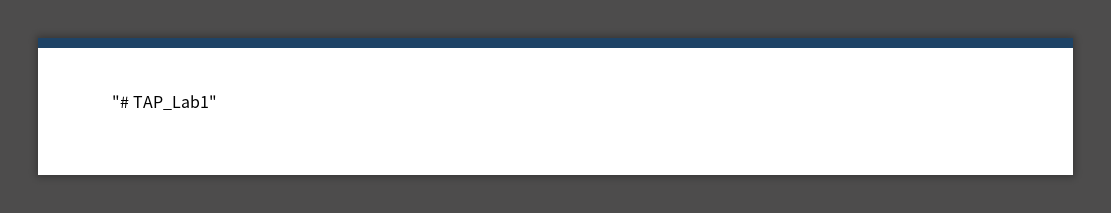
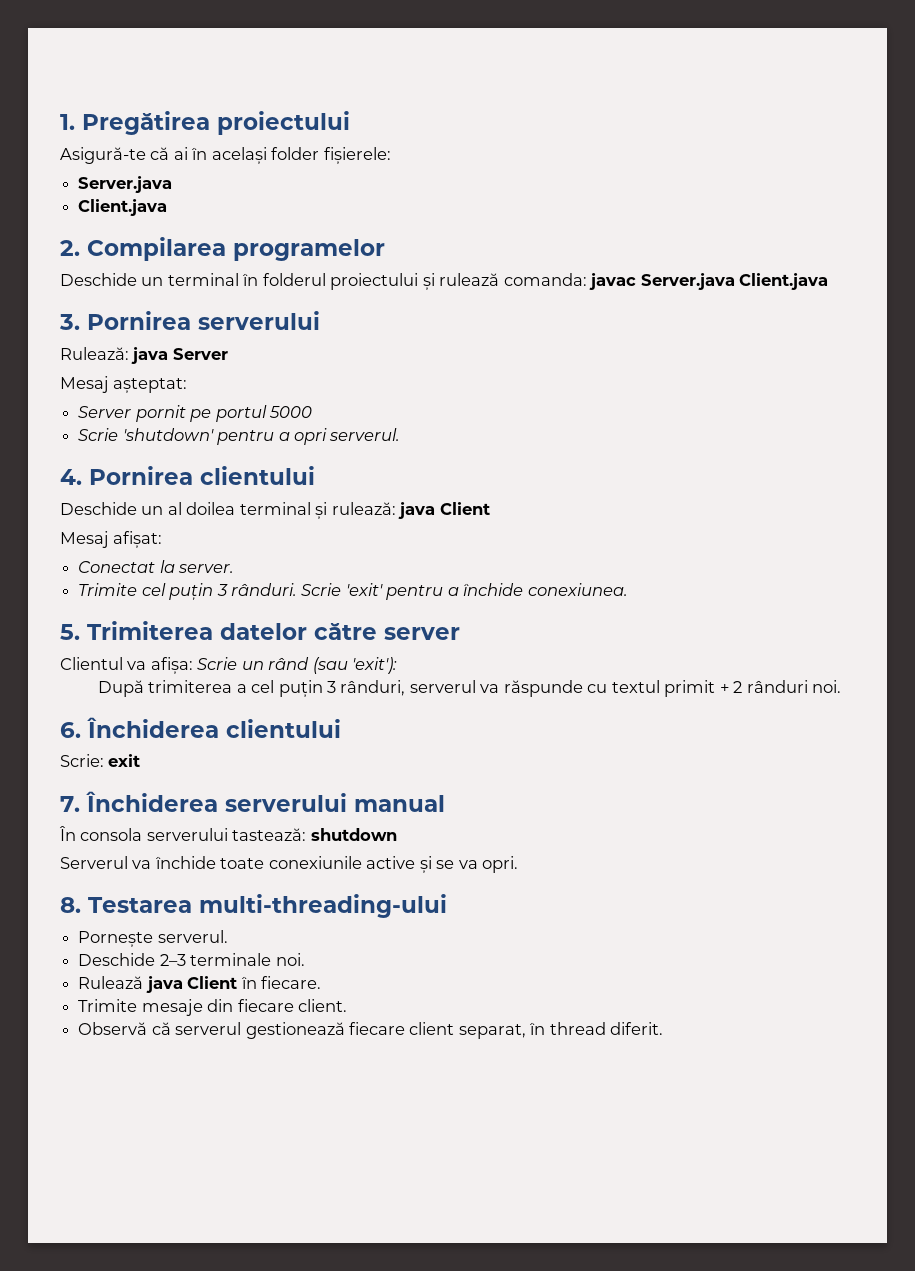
[112,95,218,110] "# TAP_Lab1" -> [60,111,350,135] [60,147,391,164] [78,176,173,193] [78,199,168,216] [60,237,385,261] [60,273,829,290] [59,311,320,330] [60,347,228,364] [60,376,188,393] [78,405,312,422] [78,428,401,445] [60,466,315,485] [60,502,490,519] [60,531,163,548] [78,560,235,573] [78,583,628,600] [60,621,460,640] [60,657,398,674] [97,680,841,697] [60,717,341,738] [60,754,141,767] [60,791,445,812] [59,826,397,841] [60,856,519,873] [60,894,447,918] [78,930,228,947] [78,953,305,966] [78,976,321,993] [78,999,347,1016] [78,1022,664,1039] 1. Pregătirea proiectului // Asigură-te că ai în același folder fișierele: // Server.java // Client.java // 2. Compilarea programelor // Deschide un terminal în folderul proiectului și rulează comanda: javac Server.java Client.java // 3. Pornirea serverului // Rulează: java Server // Mesaj așteptat: // Server pornit pe portul 5000 // Scrie 'shutdown' pentru a opri serverul. // 4. Pornirea clientului // Deschide un al doilea terminal și rulează: java Client // Mesaj afișat: // Conectat la server. // Trimite cel puțin 3 rânduri. Scrie 'exit' pentru a închide conexiunea. // 5. Trimiterea datelor către server // Clientul va afișa: Scrie un rând (sau 'exit'): // După trimiterea a cel puțin 3 rânduri, serverul va răspunde cu textul primit + 2 rânduri noi. // 6. Închiderea clientului // Scrie: exit // 7. Închiderea serverului manual // În consola serverului tastează: shutdown // Serverul va închide toate conexiunile active și se va opri. // 8. Testarea multi-threading-ului // Pornește serverul. // Deschide 2–3 terminale noi. // Rulează java Client în fiecare. // Trimite mesaje din fiecare client. // Observă că serverul gestionează fiecare client separat, în thread diferit.

